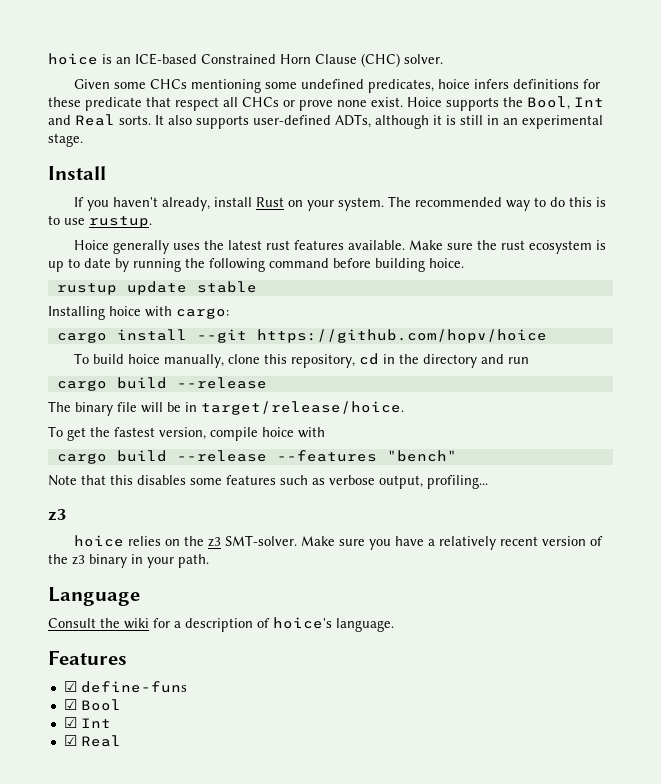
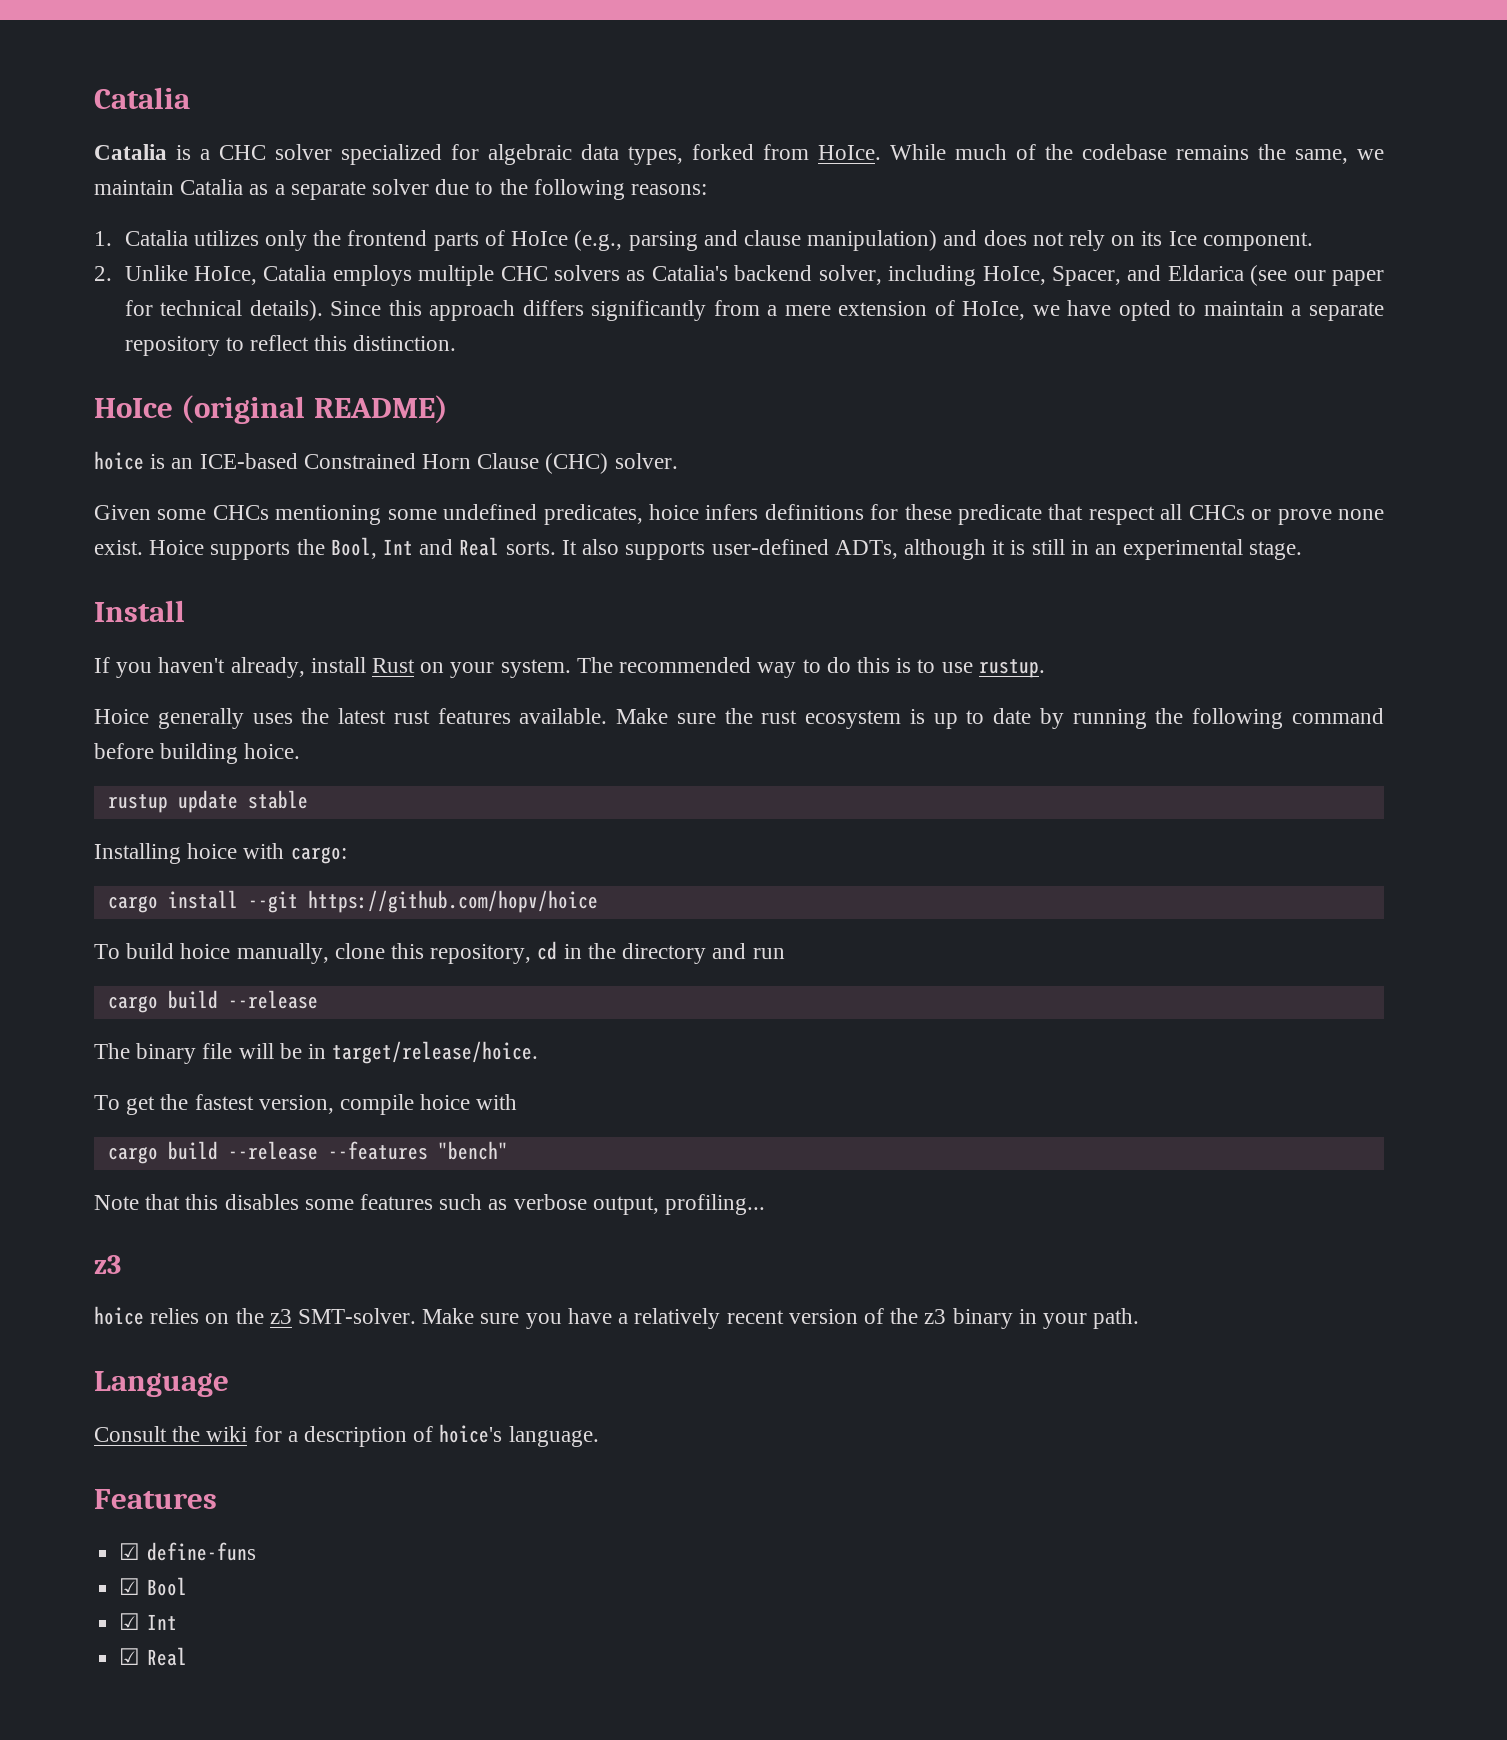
(48, 59) none -> [94,87,190,109] [94,144,1384,165] [94,179,708,200] [94,230,1313,251] [94,265,1384,286] [124,300,1384,321] [124,335,457,356] [94,395,448,424] Catalia // Catalia is a CHC solver specialized for algebraic data types, forked from HoIce. While much of the codebase remains the same, we maintain Catalia as a separate solver due to the following reasons: // 1. Catalia utilizes only the frontend parts of HoIce (e.g., parsing and clause manipulation) and does not rely on its Ice component. // 2. Unlike HoIce, Catalia employs multiple CHC solvers as Catalia's backend solver, including HoIce, Spacer, and Eldarica (see our paper for technical details). Since this approach differs significantly from a mere extension of HoIce, we have opted to maintain a separate repository to reflect this distinction. // HoIce (original README) //

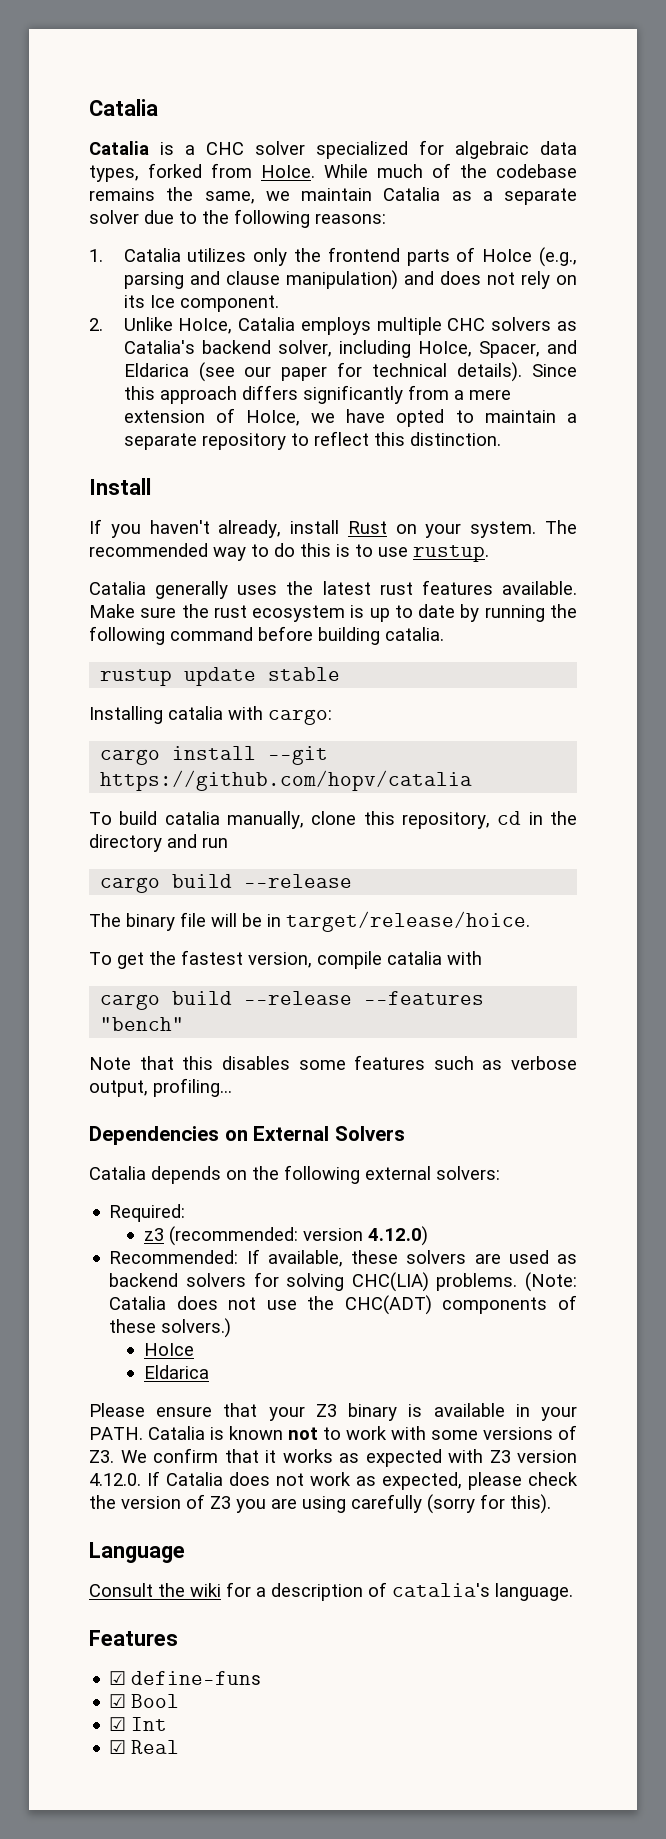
[94,395,448,424] [94,451,678,474] [94,504,1385,525] [94,537,1303,560] // HoIce (original README) // hoice is an ICE-based Constrained Horn Clause (CHC) solver. // Given some CHCs mentioning some undefined predicates, hoice infers definitions for these predicate that respect all CHCs or prove none exist. Hoice supports the Bool, Int and Real sorts. It also supports user-defined ADTs, although it is still in an experimental stage. -> (501, 439) none
[94,709,149,724] Hoice -> [89,581,146,595] Catalia
[244,743,301,759] hoice. -> [385,627,444,641] catalia.
[187,843,238,859] hoice -> [168,706,223,720] catalia
[307,890,598,913] https://github.com/hopv/hoice -> [100,770,473,791] https://github.com/hopv/catalia
[180,943,231,959] hoice -> [164,811,220,825] catalia
[420,1094,471,1110] hoice -> [387,951,442,965] catalia
[94,1255,121,1274] [94,1306,1140,1329] z3 // hoice relies on the z3 SMT-solver. Make sure you have a relatively recent version of the z3 binary in your path. -> [89,1126,405,1145] [89,1165,500,1184] [109,1204,186,1222] [143,1226,428,1246] [109,1249,577,1267] [109,1272,577,1292] [109,1295,577,1315] [109,1318,232,1338] [143,1343,194,1356] [143,1365,209,1379] [89,1403,577,1421] [89,1425,577,1440] [89,1448,577,1467] [89,1471,578,1490] [89,1494,551,1514] Dependencies on External Solvers // Catalia depends on the following external solvers: // Required: // z3 (recommended: version 4.12.0) // Recommended: If available, these solvers are used as backend solvers for solving CHC(LIA) problems. (Note: Catalia does not use the CHC(ADT) components of these solvers.) // HoIce // Eldarica // Please ensure that your Z3 binary is available in your PATH. Catalia is known not to work with some versions of Z3. We confirm that it works as expected with Z3 version 4.12.0. If Catalia does not work as expected, please check the version of Z3 you are using carefully (sorry for this).
[439,1424,503,1443] hoice's -> [392,1583,490,1597] catalia's

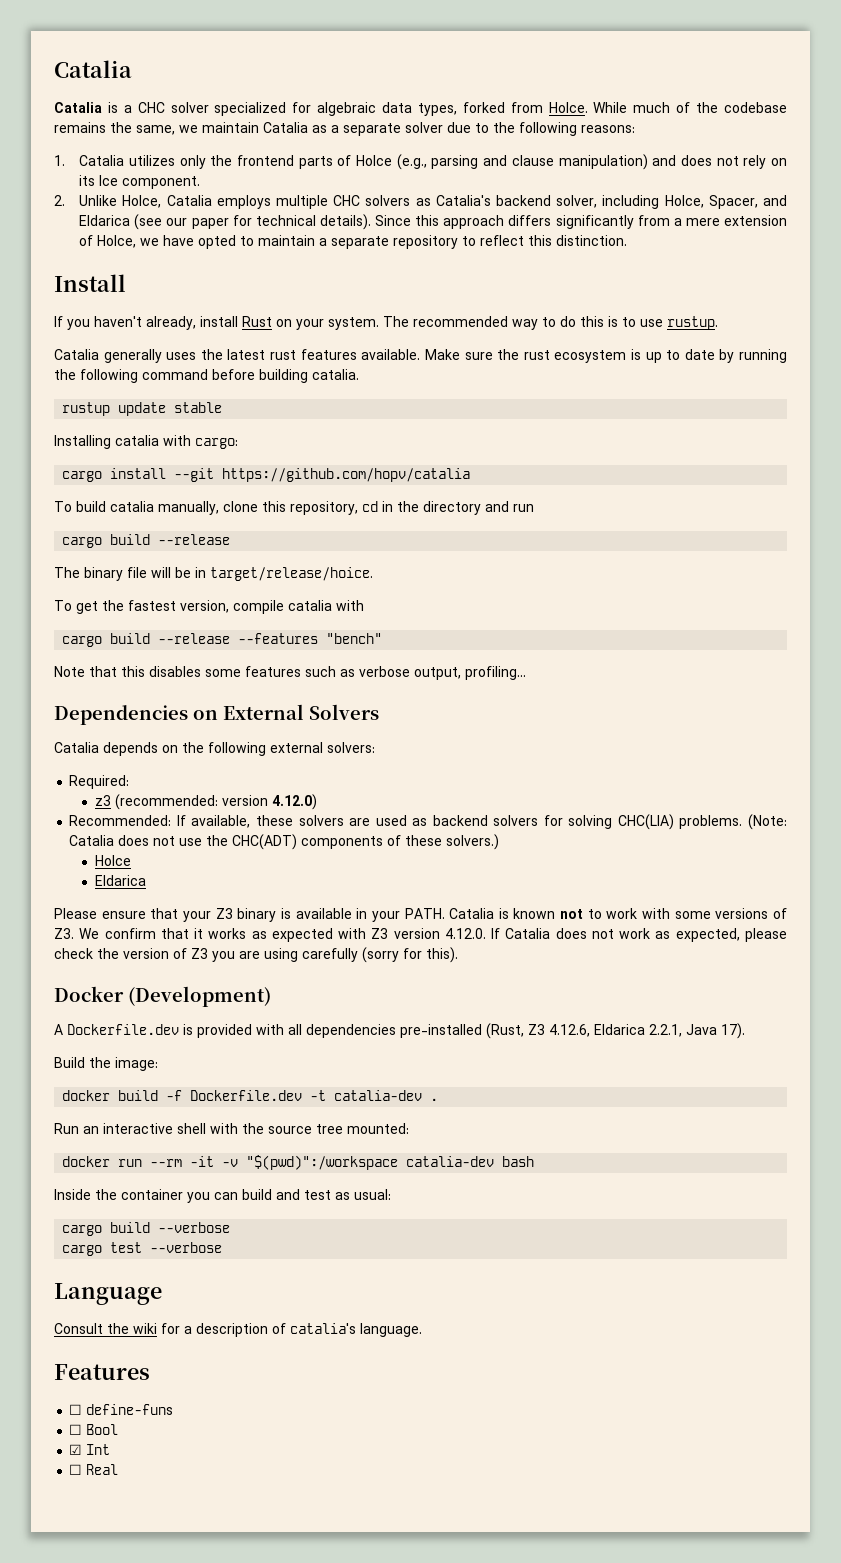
(551, 1504) none -> [54,986,271,1007] [54,1023,745,1039] [54,1057,158,1071] [62,1090,439,1101] [54,1123,409,1134] [62,1155,535,1170] [54,1189,391,1203] [62,1222,231,1236] [62,1242,223,1256] // Docker (Development) // A Dockerfile.dev is provided with all dependencies pre-installed (Rust, Z3 4.12.6, Eldarica 2.2.1, Java 17). // Build the image: // docker build -f Dockerfile.dev -t catalia-dev . // Run an interactive shell with the source tree mounted: // docker run --rm -it -v "$(pwd)":/workspace catalia-dev bash // Inside the container you can build and test as usual: // cargo build --verbose // cargo test --verbose
[109,1671,127,1685] ☑ -> [69,1404,83,1415] ☐
[109,1694,127,1708] ☑ -> [69,1424,83,1435] ☐
[109,1740,127,1754] ☑ -> [69,1464,83,1475] ☐

